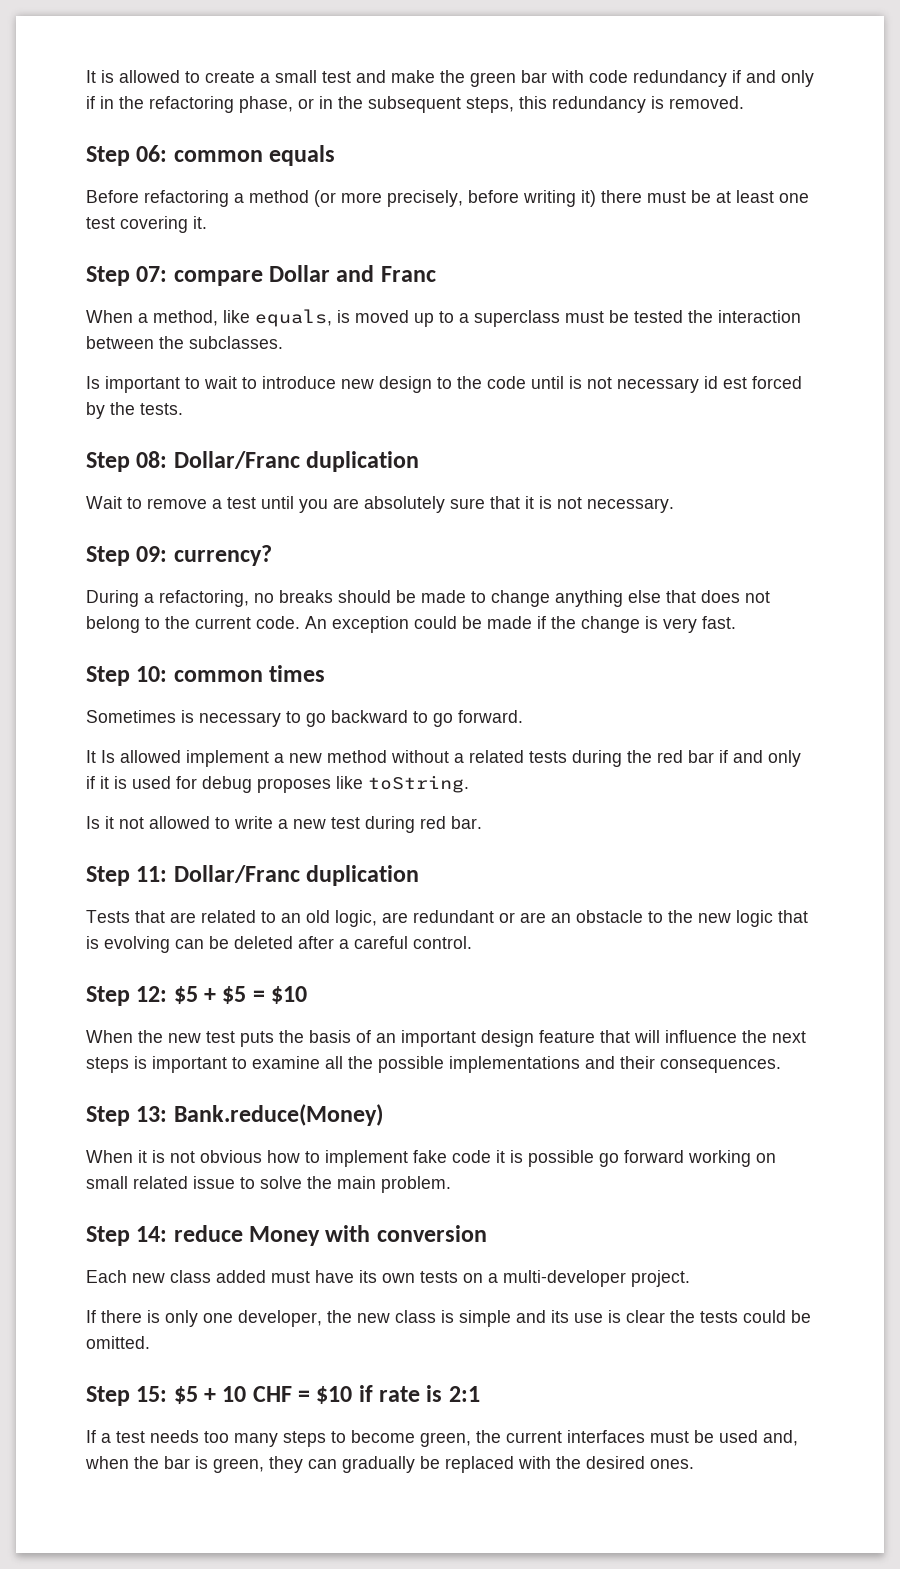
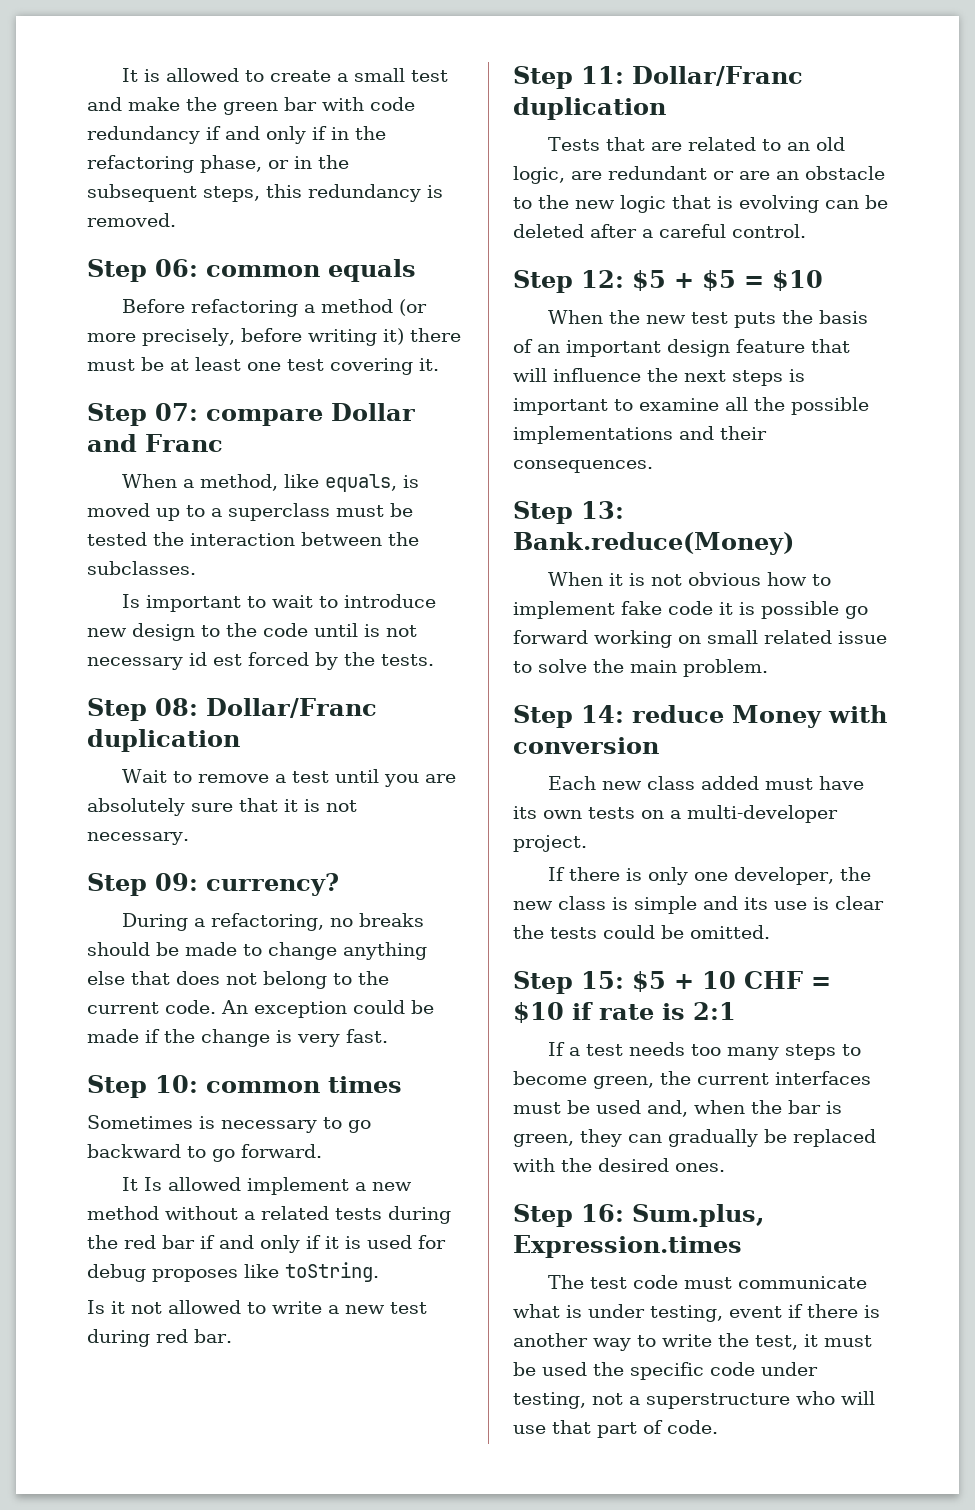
(694, 1464) none -> [513,1204,764,1227] [513,1235,742,1258] [548,1275,868,1289] [513,1304,880,1322] [513,1333,872,1351] [513,1362,818,1380] [513,1391,875,1409] [513,1420,718,1438] // Step 16: Sum.plus, Expression.times // The test code must communicate what is under testing, event if there is another way to write the test, it must be used the specific code under testing, not a superstructure who will use that part of code.

